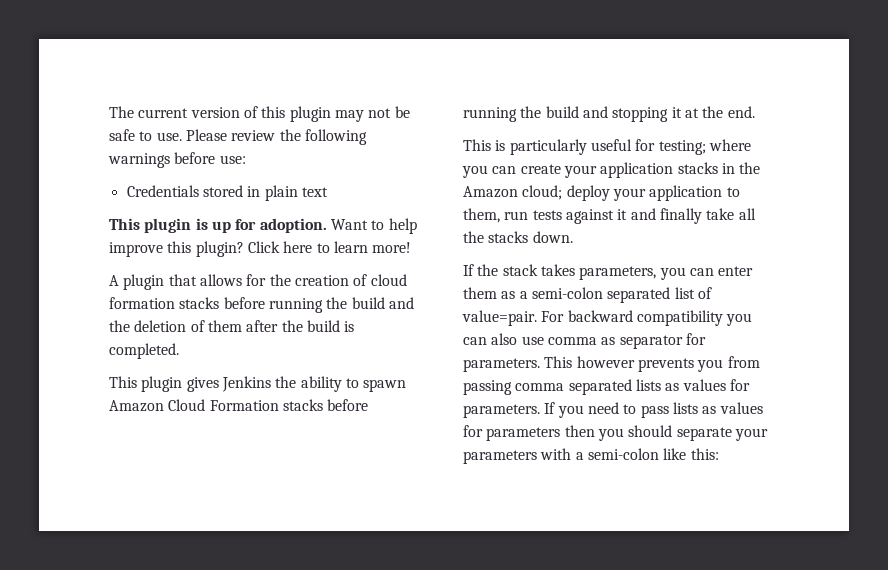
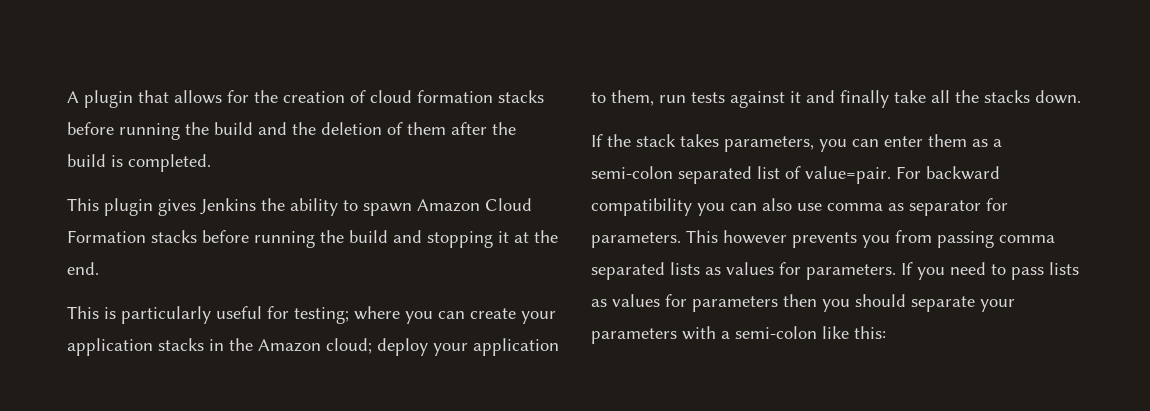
[109,106,410,122] [109,129,367,145] [108,152,246,168] [126,185,328,201] [109,218,417,234] [109,241,412,257] The current version of this plugin may not be safe to use. Please review the following warnings before use: // Credentials stored in plain text // This plugin is up for adoption. Want to help improve this plugin? Click here to learn more! // -> (67, 97) none

